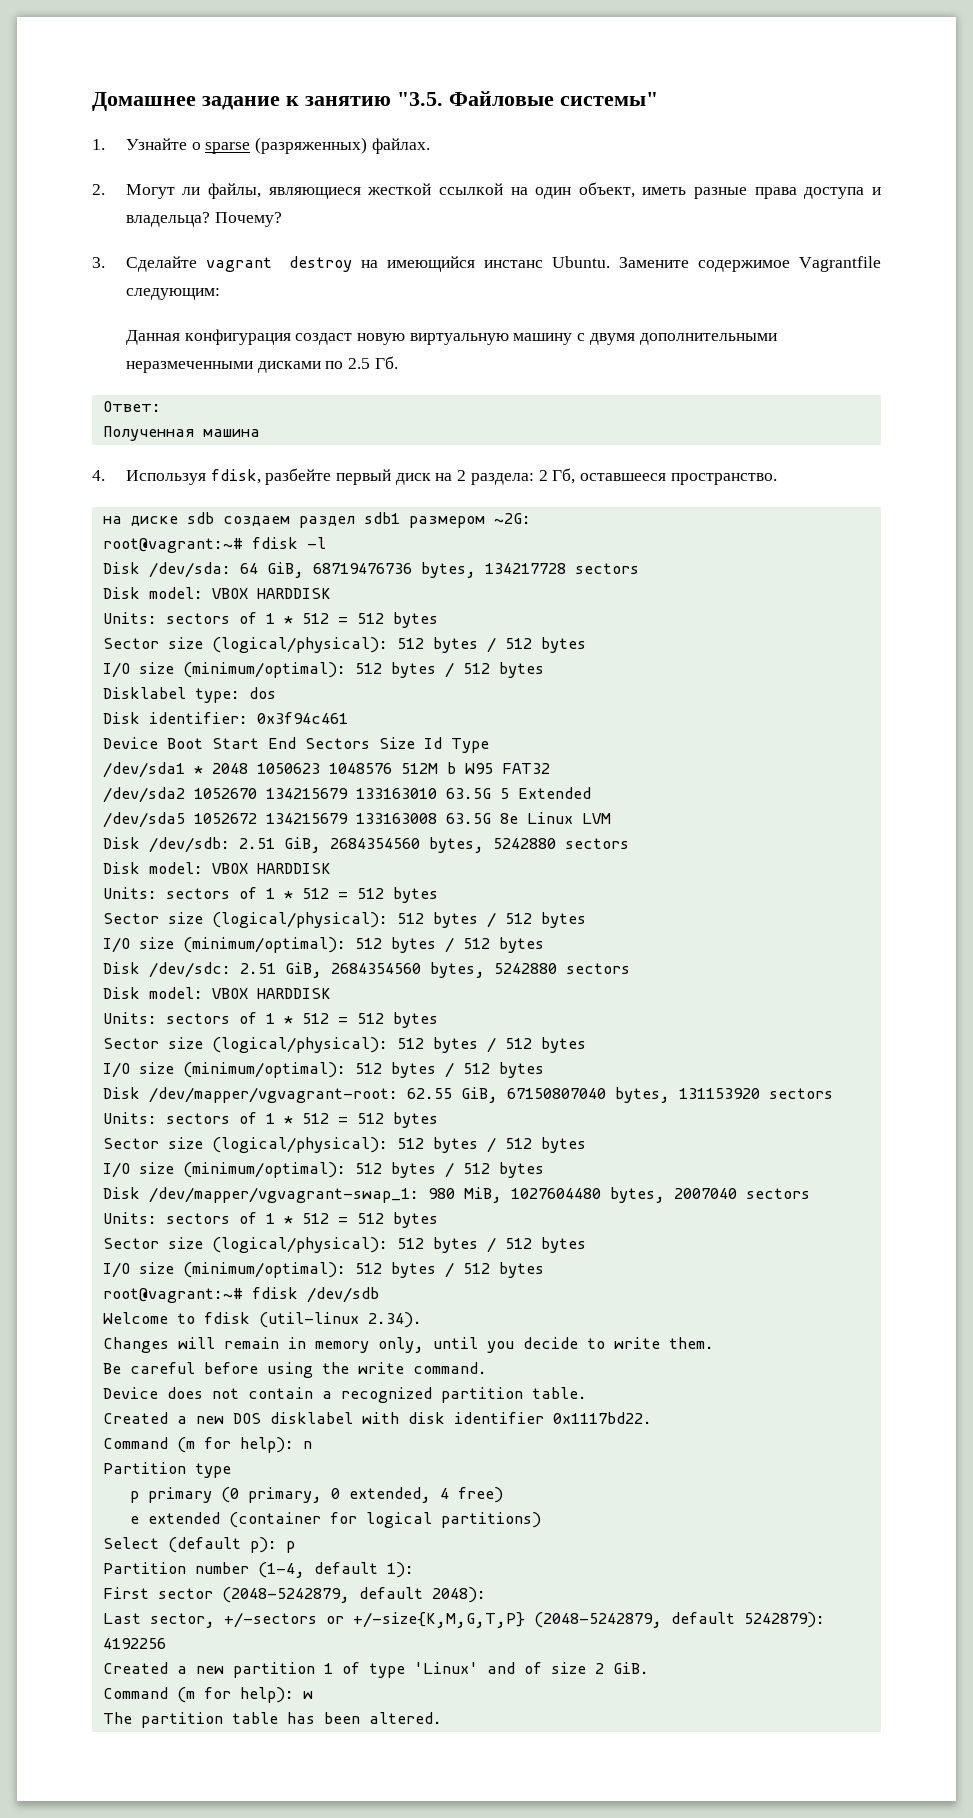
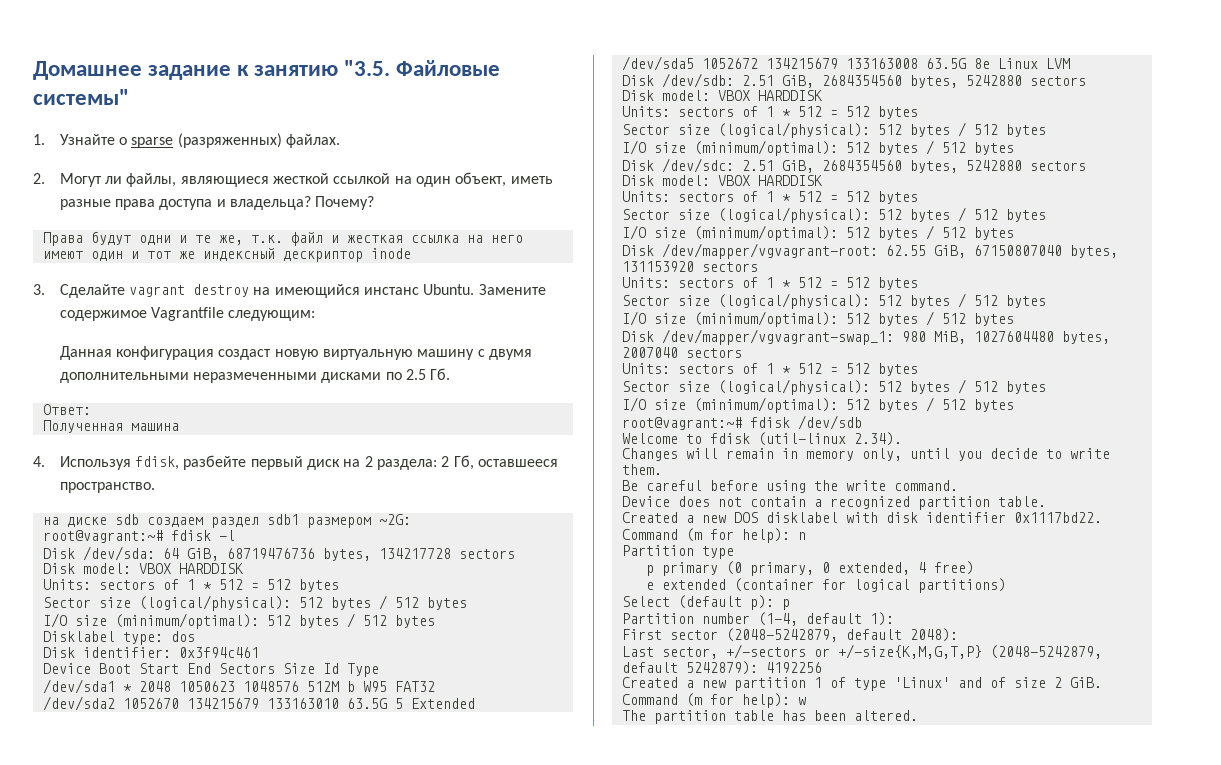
(282, 219) none -> [42,231,523,246] [42,248,411,262] // Права будут одни и те же, т.к. файл и жесткая ссылка на него имеют один и тот же индексный дескриптор inode

